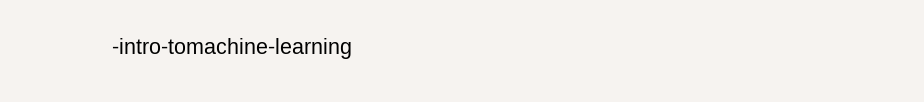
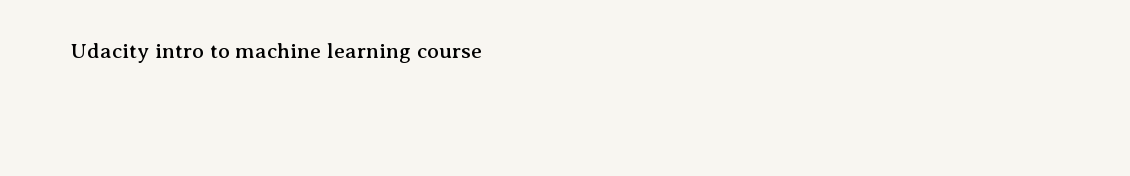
[112,38,352,59] -intro-tomachine-learning -> [71,43,483,63] Udacity intro to machine learning course

